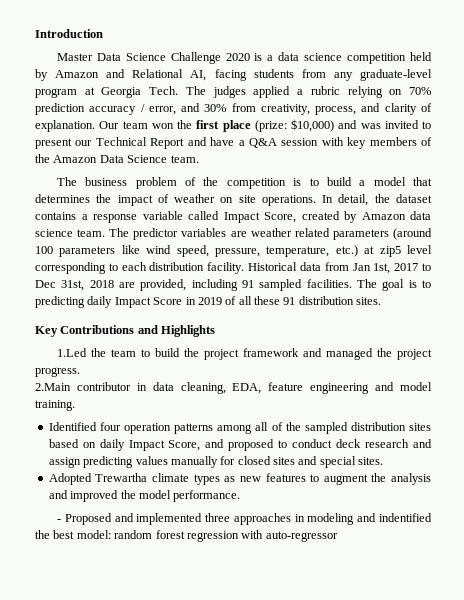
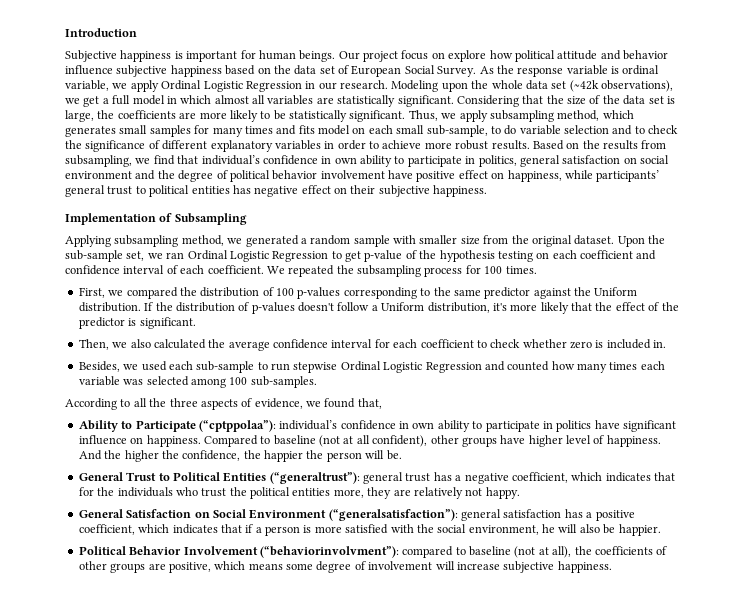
[56,52,432,64] [35,69,432,81] [35,86,432,98] [35,103,432,115] [35,119,431,132] [35,137,432,149] [35,154,199,163] [56,177,432,189] [35,194,432,206] [35,211,431,223] [35,228,432,240] [35,245,432,257] [35,262,431,274] [35,279,431,291] [35,296,382,308] [35,325,216,337] [56,348,432,360] [35,367,80,377] [35,382,433,394] [35,400,75,411] [48,422,431,434] [48,439,433,451] [48,456,384,468] [48,473,431,485] [48,490,241,502] [56,513,432,525] [35,530,338,542] Master Data Science Challenge 2020 is a data science competition held by Amazon and Relational AI, facing students from any graduate-level program at Georgia Tech. The judges applied a rubric relying on 70% prediction accuracy / error, and 30% from creativity, process, and clarity of explanation. Our team won the first place (prize: $10,000) and was invited to present our Technical Report and have a Q&A session with key members of the Amazon Data Science team. // The business problem of the competition is to build a model that determines the impact of weather on site operations. In detail, the dataset contains a response variable called Impact Score, created by Amazon data science team. The predictor variables are weather related parameters (around 100 parameters like wind speed, pressure, temperature, etc.) at zip5 level corresponding to each distribution facility. Historical data from Jan 1st, 2017 to Dec 31st, 2018 are provided, including 91 sampled facilities. The goal is to predicting daily Impact Score in 2019 of all these 91 distribution sites. // Key Contributions and Highlights // 1.Led the team to build the project framework and managed the project progress. // 2.Main contributor in data cleaning, EDA, feature engineering and model training. // Identified four operation patterns among all of the sampled distribution sites based on daily Impact Score, and proposed to conduct deck research and assign predicting values manually for closed sites and special sites. // Adopted Trewartha climate types as new features to augment the analysis and improved the model performance. // - Proposed and implemented three approaches in modeling and indentified the best model: random forest regression with auto-regressor -> [65,50,668,62] [65,65,660,77] [65,80,673,92] [65,95,675,107] [65,110,634,122] [65,125,679,137] [65,140,667,152] [65,155,669,167] [65,170,660,182] [65,185,488,197] [65,213,247,225] [65,235,665,247] [65,250,657,262] [65,265,537,277] [78,287,638,299] [78,302,679,314] [78,317,196,329] [78,339,667,351] [78,361,665,373] [78,376,317,388] [65,398,382,410] [78,420,676,432] [78,435,661,447] [78,450,402,462] [78,472,675,484] [78,487,520,499] [78,509,635,521] [78,524,661,536] [78,546,668,558] [78,561,612,573] Subjective happiness is important for human beings. Our project focus on explore how political attitude and behavior influence subjective happiness based on the data set of European Social Survey. As the response variable is ordinal variable, we apply Ordinal Logistic Regression in our research. Modeling upon the whole data set (~42k observations), we get a full model in which almost all variables are statistically significant. Considering that the size of the data set is large, the coefficients are more likely to be statistically significant. Thus, we apply subsampling method, which generates small samples for many times and fits model on each small sub-sample, to do variable selection and to check the significance of different explanatory variables in order to achieve more robust results. Based on the results from subsampling, we find that individual’s confidence in own ability to participate in politics, general satisfaction on social environment and the degree of political behavior involvement have positive effect on happiness, while participants’ general trust to political entities has negative effect on their subjective happiness. // Implementation of Subsampling // Applying subsampling method, we generated a random sample with smaller size from the original dataset. Upon the sub-sample set, we ran Ordinal Logistic Regression to get p-value of the hypothesis testing on each coefficient and confidence interval of each coefficient. We repeated the subsampling process for 100 times. // First, we compared the distribution of 100 p-values corresponding to the same predictor against the Uniform distribution. If the distribution of p-values doesn't follow a Uniform distribution, it's more likely that the effect of the predictor is significant. // Then, we also calculated the average confidence interval for each coefficient to check whether zero is included in. // Besides, we used each sub-sample to run stepwise Ordinal Logistic Regression and counted how many times each variable was selected among 100 sub-samples. // According to all the three aspects of evidence, we found that, // Ability to Participate (“cptppolaa”): individual’s confidence in own ability to participate in politics have significant influence on happiness. Compared to baseline (not at all confident), other groups have higher level of happiness. And the higher the confidence, the happier the person will be. // General Trust to Political Entities (“generaltrust”): general trust has a negative coefficient, which indicates that for the individuals who trust the political entities more, they are relatively not happy. // General Satisfaction on Social Environment (“generalsatisfaction”): general satisfaction has a positive coefficient, which indicates that if a person is more satisfied with the social environment, he will also be happier. // Political Behavior Involvement (“behaviorinvolvment”): compared to baseline (not at all), the coefficients of other groups are positive, which means some degree of involvement will increase subjective happiness.

